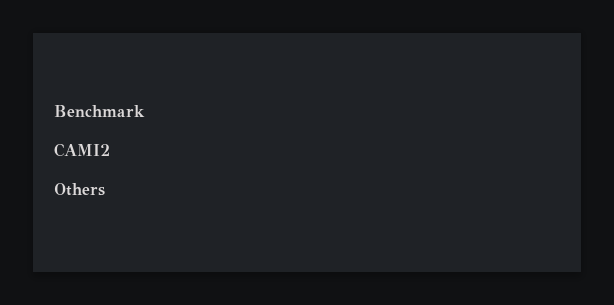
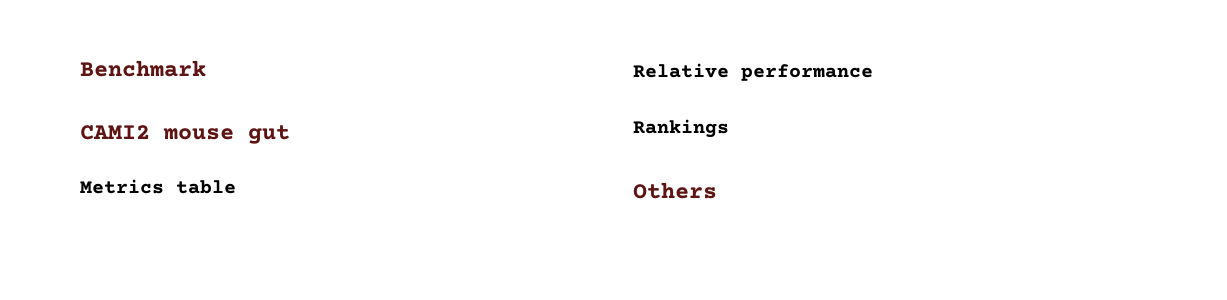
(110, 150) none -> [163,125,290,144] [80,179,236,194] [633,63,873,81] [633,119,729,138] mouse gut // Metrics table // Relative performance // Rankings

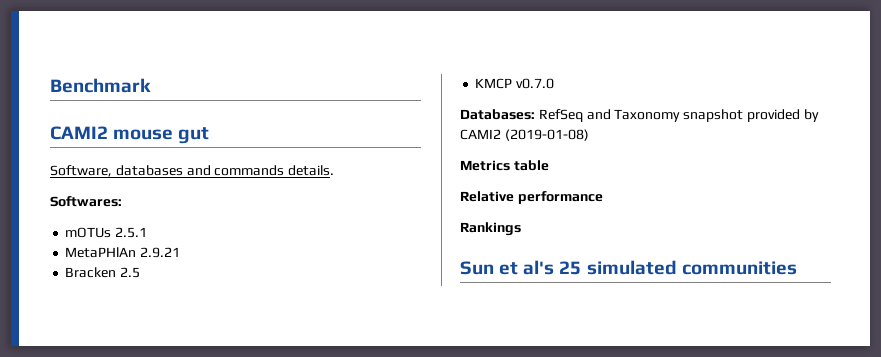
(290, 134) none -> [50,165,335,177] [50,196,122,207] [65,227,148,238] [65,247,181,258] [65,267,141,278] [475,78,555,89] [460,109,819,122] [460,129,589,141] // Software, databases and commands details. // Softwares: // mOTUs 2.5.1 // MetaPHlAn 2.9.21 // Bracken 2.5 // KMCP v0.7.0 // Databases: RefSeq and Taxonomy snapshot provided by CAMI2 (2019-01-08)
[633,182,717,199] Others -> [460,260,797,275] Sun et al's 25 simulated communities

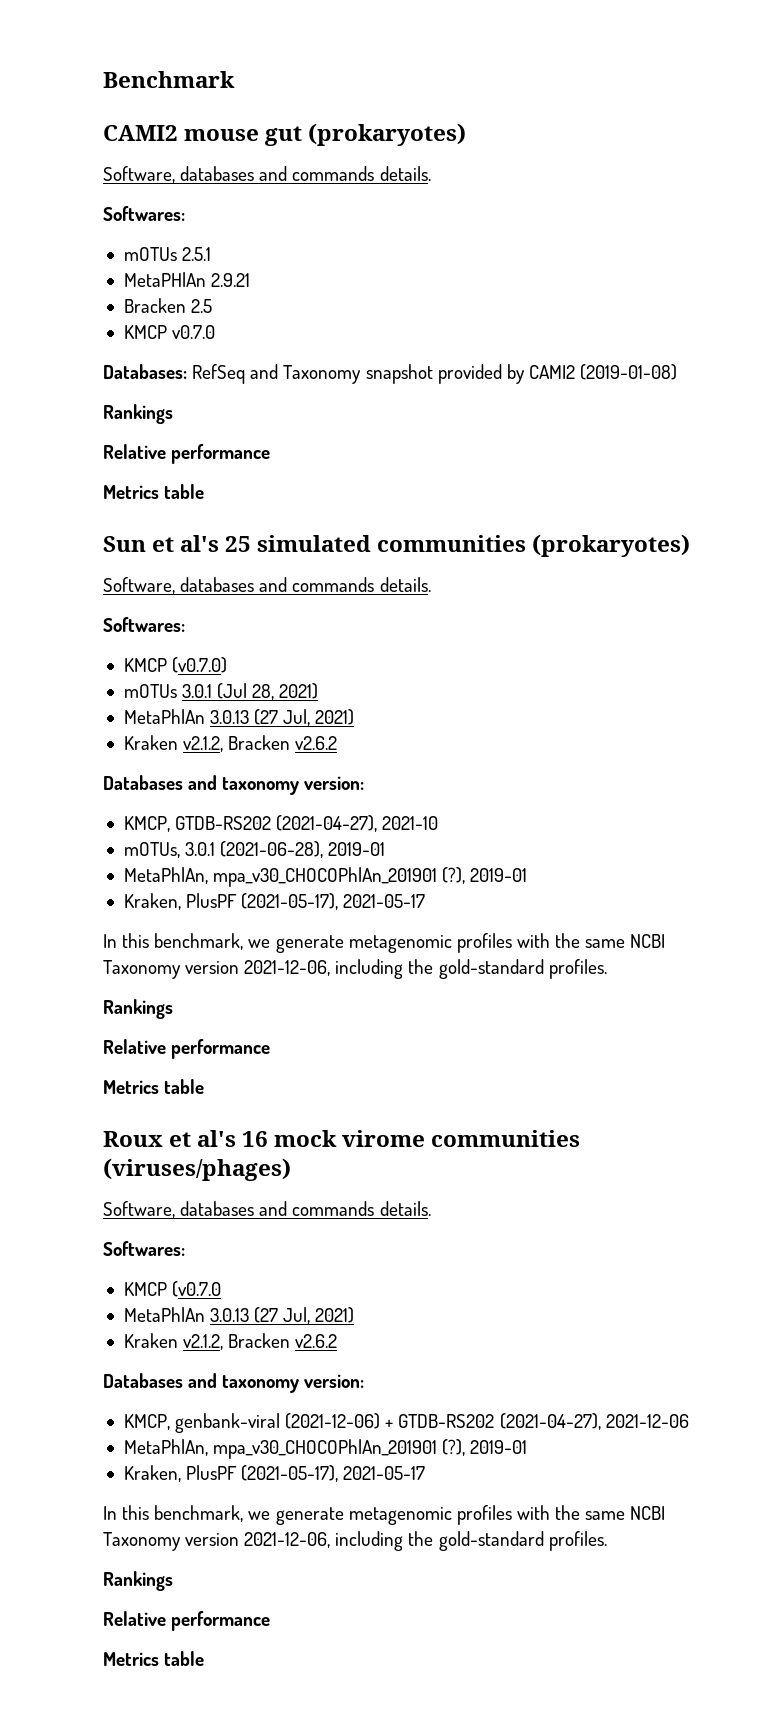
(210, 135) none -> [308,123,467,146] (prokaryotes)
[460,160,549,171] [460,191,603,204] [460,222,521,236] Metrics table // Relative performance // Rankings -> [103,404,173,424] [103,444,271,464] [103,484,205,499] Rankings // Relative performance // Metrics table
(797, 268) none -> [532,534,691,557] [103,577,431,594] [103,617,185,632] [123,657,228,673] [123,683,319,700] [123,709,355,726] [123,735,338,752] [103,775,365,795] [123,815,439,832] [123,841,386,858] [123,867,528,887] [123,893,426,910] [103,933,666,953] [103,959,607,979] [103,999,173,1019] [103,1039,271,1059] [103,1079,205,1094] [103,1130,581,1147] [103,1158,291,1181] [103,1201,431,1218] [103,1241,185,1256] [123,1281,222,1297] [123,1307,355,1324] [123,1333,338,1350] [103,1373,365,1393] [123,1413,689,1433] [123,1439,528,1459] [123,1465,426,1482] [103,1505,666,1525] [103,1531,607,1551] [103,1571,173,1591] [103,1611,271,1631] [103,1651,205,1666] (prokaryotes) // Software, databases and commands details. // Softwares: // KMCP (v0.7.0) // mOTUs 3.0.1 (Jul 28, 2021) // MetaPhlAn 3.0.13 (27 Jul, 2021) // Kraken v2.1.2, Bracken v2.6.2 // Databases and taxonomy version: // KMCP, GTDB-RS202 (2021-04-27), 2021-10 // mOTUs, 3.0.1 (2021-06-28), 2019-01 // MetaPhlAn, mpa_v30_CHOCOPhlAn_201901 (?), 2019-01 // Kraken, PlusPF (2021-05-17), 2021-05-17 // In this benchmark, we generate metagenomic profiles with the same NCBI Taxonomy version 2021-12-06, including the gold-standard profiles. // Rankings // Relative performance // Metrics table // Roux et al's 16 mock virome communities (viruses/phages) // Software, databases and commands details. // Softwares: // KMCP (v0.7.0 // MetaPhlAn 3.0.13 (27 Jul, 2021) // Kraken v2.1.2, Bracken v2.6.2 // Databases and taxonomy version: // KMCP, genbank-viral (2021-12-06) + GTDB-RS202 (2021-04-27), 2021-12-06 // MetaPhlAn, mpa_v30_CHOCOPhlAn_201901 (?), 2019-01 // Kraken, PlusPF (2021-05-17), 2021-05-17 // In this benchmark, we generate metagenomic profiles with the same NCBI Taxonomy version 2021-12-06, including the gold-standard profiles. // Rankings // Relative performance // Metrics table

